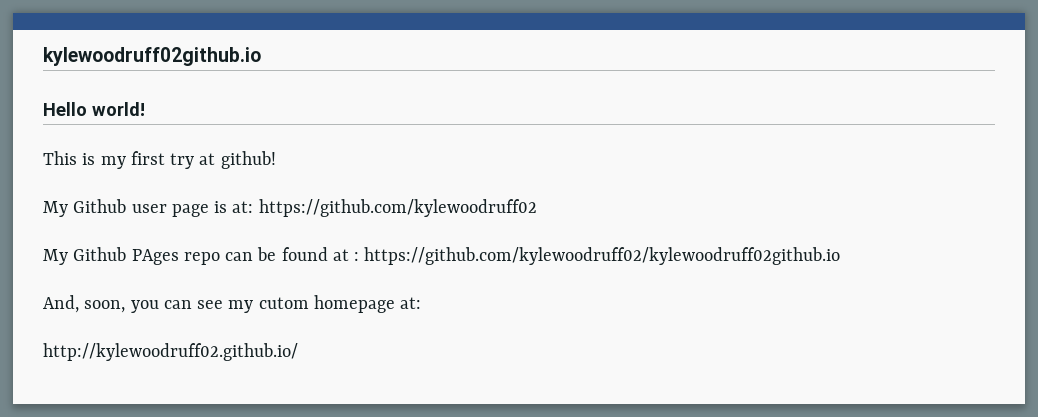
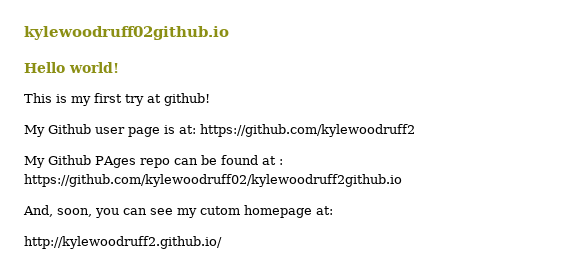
[258,199,537,217] https://github.com/kylewoodruff02 -> [200,124,415,137] https://github.com/kylewoodruff2
[364,247,841,265] https://github.com/kylewoodruff02/kylewoodruff02github.io -> [24,174,402,187] https://github.com/kylewoodruff02/kylewoodruff2github.io
[43,343,298,361] http://kylewoodruff02.github.io/ -> [24,236,222,249] http://kylewoodruff2.github.io/

